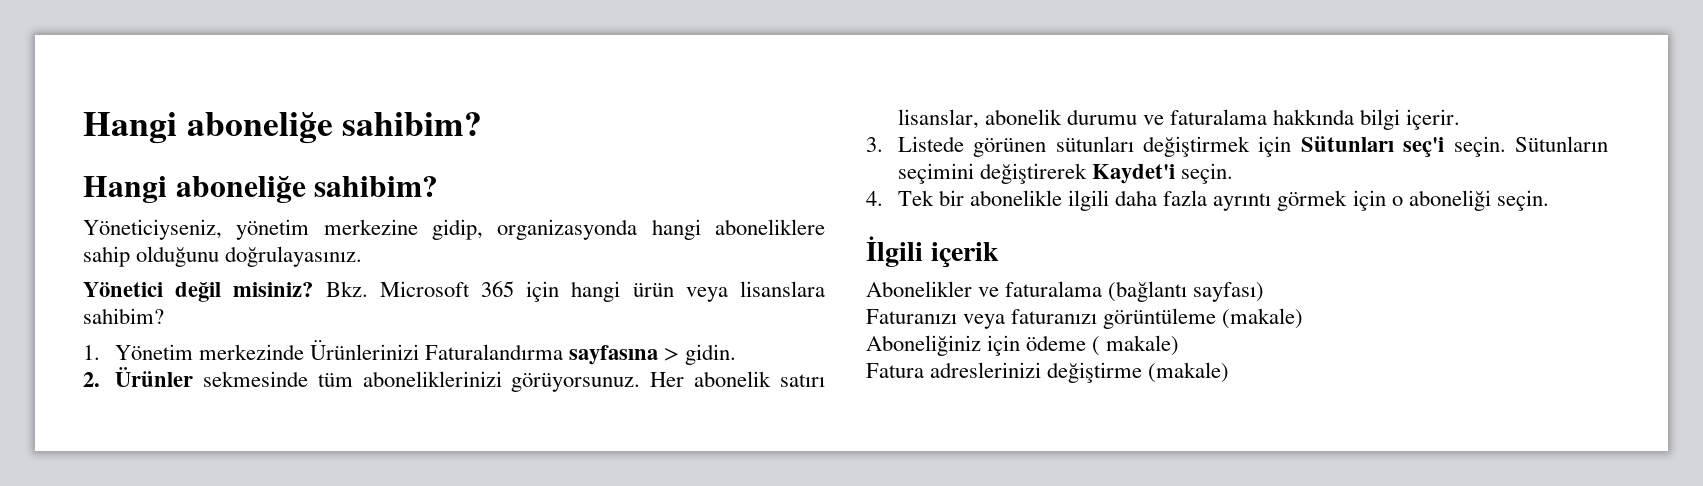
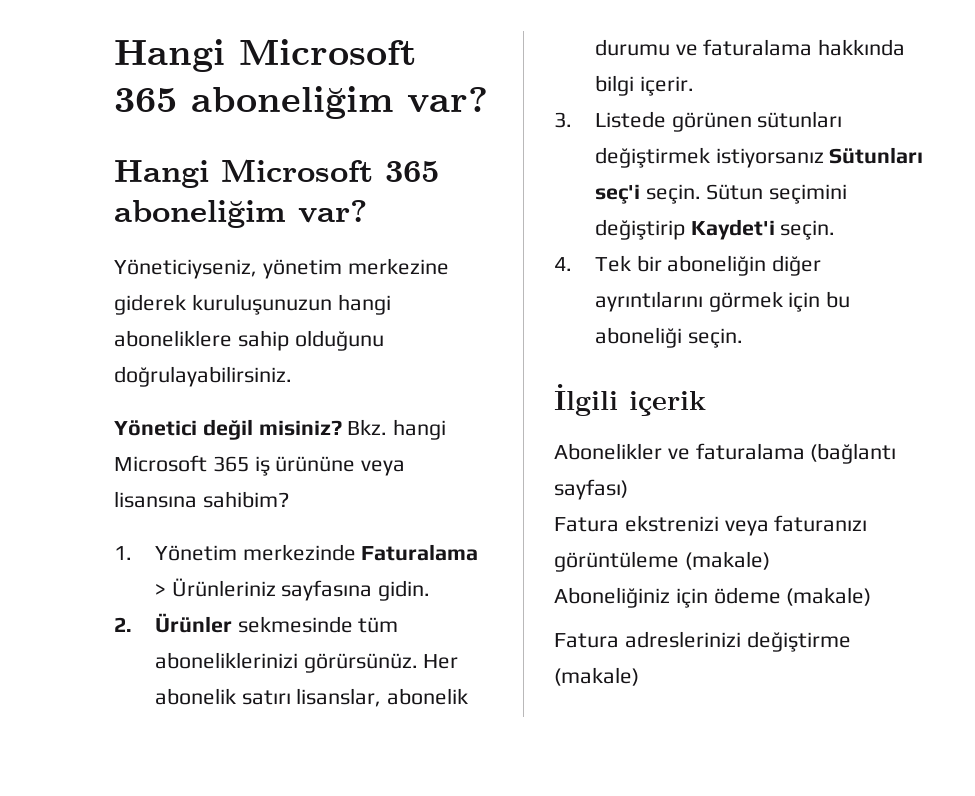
[83,112,483,144] [83,176,439,204] Hangi aboneliğe sahibim? // Hangi aboneliğe sahibim? -> [114,39,417,72] [114,86,488,119] [114,159,439,188] [114,200,367,228] Hangi Microsoft 365 aboneliğim var? // Hangi Microsoft 365 aboneliğim var?
[431,219,638,240] gidip, organizasyonda -> [114,294,332,315] giderek kuruluşunuzun
[225,246,363,267] doğrulayasınız. -> [114,366,292,387] doğrulayabilirsiniz.
[379,281,825,302] Microsoft 365 için hangi ürün veya lisanslara -> [393,419,447,440] [114,455,406,476] [114,491,197,508] hangi Microsoft 365 iş ürününe veya lisansına
[310,340,680,365] Ürünlerinizi Faturalandırma sayfasına > -> [361,544,479,561] [154,578,373,601] Faturalama > Ürünleriniz sayfasına
[511,373,641,392] görüyorsunuz. -> [303,653,418,673] görürsünüz.
[1258,136,1292,157] için -> [715,148,824,168] istiyorsanız
[1514,136,1608,152] [897,163,1087,184] Sütunların seçimini değiştirerek -> [706,184,848,204] [594,219,685,240] Sütun seçimini değiştirip
[970,190,1272,211] abonelikle ilgili daha fazla ayrıntı -> [667,255,822,276] [594,291,703,312] aboneliğin diğer ayrıntılarını
[1391,196,1403,206] o -> [826,291,851,308] bu
[866,309,957,324] Faturanızı -> [554,515,719,532] Fatura ekstrenizi
[1092,335,1180,356] ( makale) -> [786,587,872,606] (makale)

